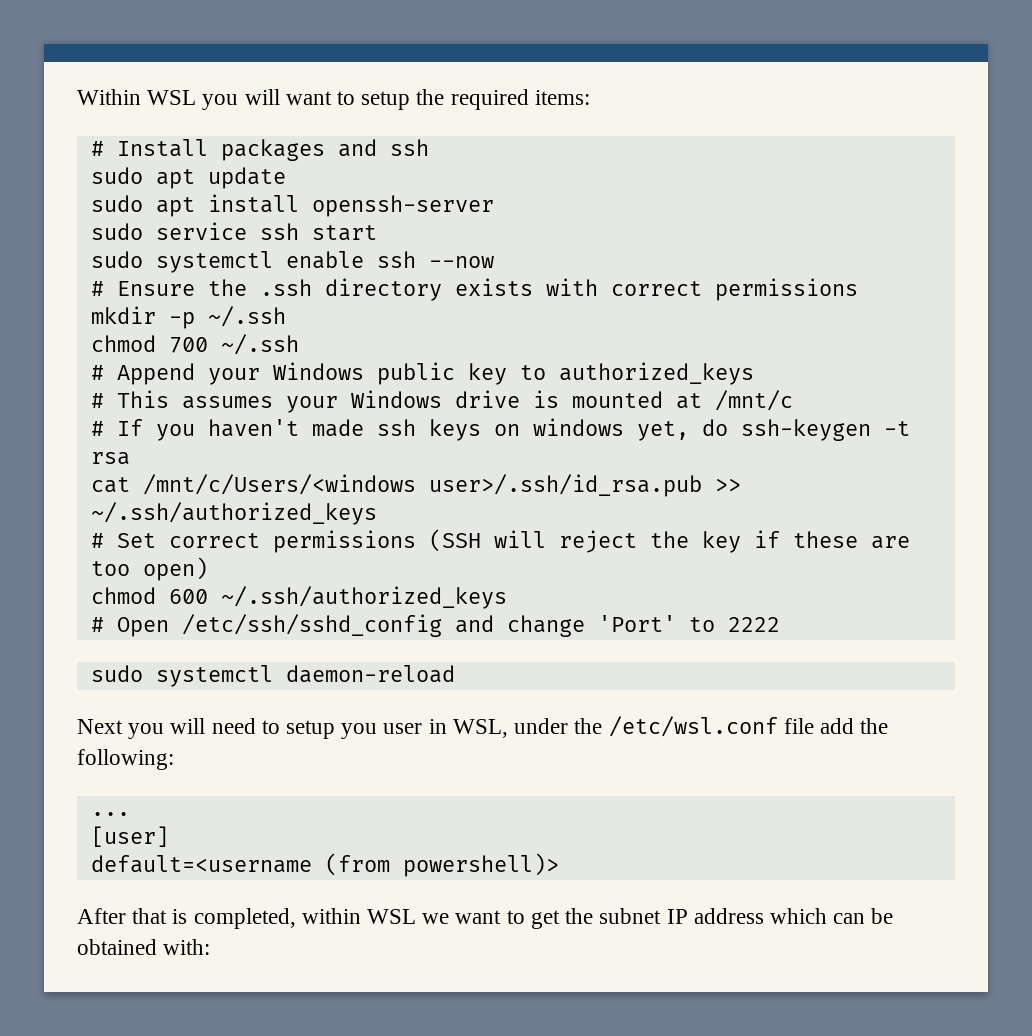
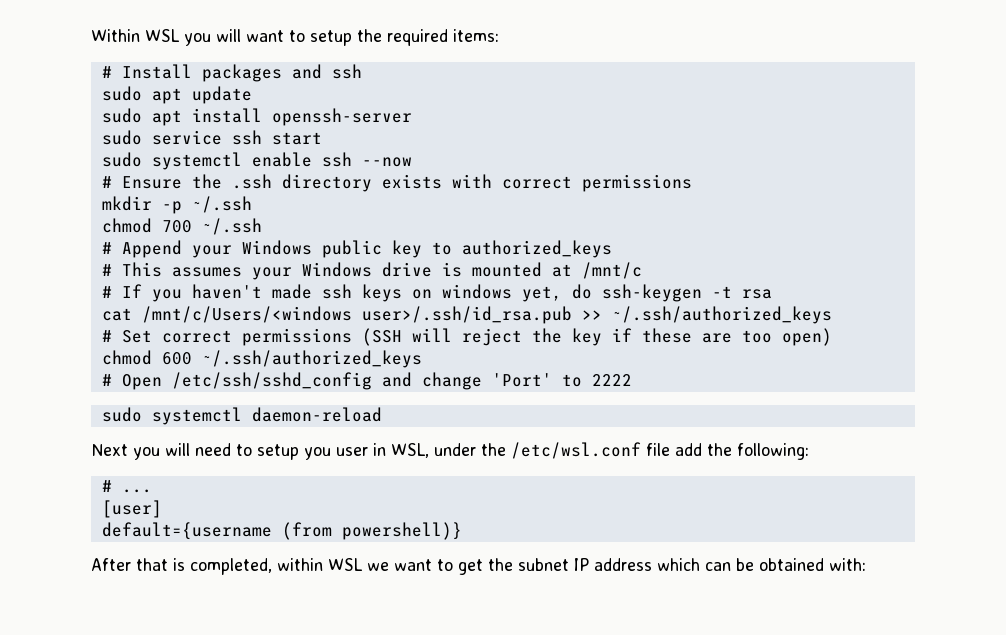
(174, 759) none -> [101,480,112,492] #
[90,853,559,877] default=<username (from powershell)> -> [101,522,462,540] default={username (from powershell)}

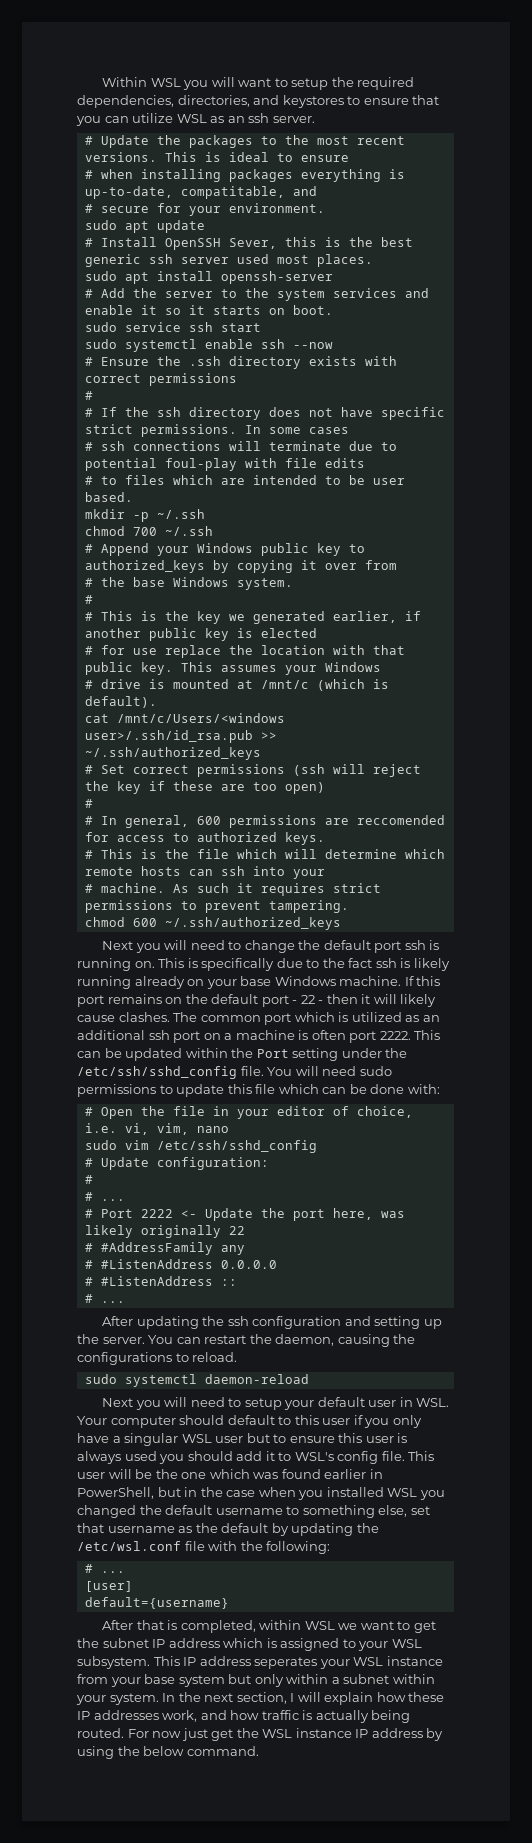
[453,29,499,42] [101,64,362,82] [101,86,252,104] [101,108,412,126] items: // # Install packages and ssh // sudo apt update // sudo apt install openssh-server -> [77,95,440,108] [76,113,315,126] [84,135,405,148] [84,152,349,162] [84,169,405,182] [84,186,317,199] [84,203,325,216] [84,220,205,233] [84,237,413,250] [84,254,373,267] [84,271,333,284] [84,288,429,301] [84,305,333,315] dependencies, directories, and keystores to ensure that you can utilize WSL as an ssh server. // # Update the packages to the most recent versions. This is ideal to ensure // # when installing packages everything is up-to-date, compatitable, and // # secure for your environment. // sudo apt update // # Install OpenSSH Sever, this is the best generic ssh server used most places. // sudo apt install openssh-server // # Add the server to the system services and enable it so it starts on boot.
(692, 183) none -> [84,391,93,400] [84,407,445,420] [84,424,349,437] [84,441,397,451] [84,458,365,471] [84,475,405,485] [84,492,133,502] // # // # If the ssh directory does not have specific strict permissions. In some cases // # ssh connections will terminate due to potential foul-play with file edits // # to files which are intended to be user based.
[101,264,112,276] // # -> [212,560,397,573] [84,577,293,590] [84,595,93,604] [84,611,421,624] [84,628,317,641] [84,645,405,658] [84,662,173,675] by copying it over from // # the base Windows system. // # // # This is the key we generated earlier, if another public key is elected // # for use replace the location with that public key.
(372, 269) none -> [84,680,93,689] // #
[101,284,772,302] // # If you haven't made ssh keys on windows yet, do ssh-keygen -t rsa -> [316,679,389,691] [84,696,157,708] (which is default).
[361,328,402,346] (SSH -> [292,764,325,776] (ssh
[101,350,422,368] [101,372,632,390] chmod 600 ~/.ssh/authorized_keys // # Open /etc/ssh/sshd_config and change 'Port' to 2222 -> [84,799,93,808] [84,815,445,828] [84,832,325,845] [84,849,445,859] [84,866,325,879] [84,883,381,896] [84,900,349,913] [84,917,341,930] [102,940,440,953] [77,958,450,971] [77,976,441,989] [77,994,437,1007] [77,1012,440,1025] [77,1030,441,1043] [77,1048,408,1061] [77,1066,392,1079] [77,1084,440,1097] [84,1106,413,1119] [84,1123,229,1135] [84,1140,317,1153] [84,1157,269,1170] [84,1175,93,1184] [84,1192,125,1201] [84,1208,405,1221] [84,1225,245,1238] [84,1242,245,1255] [84,1259,277,1269] [84,1276,237,1286] [84,1294,125,1303] [102,1316,442,1329] [77,1334,416,1347] [77,1352,238,1365] # // # In general, 600 permissions are reccomended for access to authorized keys. // # This is the file which will determine which remote hosts can ssh into your // # machine. As such it requires strict permissions to prevent tampering. // chmod 600 ~/.ssh/authorized_keys // Next you will need to change the default port ssh is running on. This is specifically due to the fact ssh is likely running already on your base Windows machine. If this port remains on the default port - 22 - then it will likely cause clashes. The common port which is utilized as an additional ssh port on a machine is often port 2222. This can be updated within the Port setting under the /etc/ssh/sshd_config file. You will need sudo permissions to update this file which can be done with: // # Open the file in your editor of choice, i.e. vi, vim, nano // sudo vim /etc/ssh/sshd_config // # Update configuration: // # // # ... // # Port 2222 <- Update the port here, was likely originally 22 // # #AddressFamily any // # #ListenAddress 0.0.0.0 // # #ListenAddress :: // # ... // After updating the ssh configuration and setting up the server. You can restart the daemon, causing the configurations to reload.
[304,443,476,460] you user in WSL, under -> [284,1397,450,1410] [77,1415,422,1428] [77,1433,408,1446] [77,1451,435,1464] [77,1469,383,1479] [77,1487,445,1500] [77,1505,430,1518] [77,1523,354,1536] your default user in WSL. Your computer should default to this user if you only have a singular WSL user but to ensure this user is always used you should add it to WSL's config file. This user will be the one which was found earlier in PowerShell, but in the case when you installed WSL you changed the default username to something else, set that username as the default by updating
[675,443,702,456] add -> [208,1541,238,1551] with
[101,522,462,540] default={username (from powershell)} -> [84,1597,229,1609] default={username}
[705,558,866,571] can be obtained with: -> [266,1638,422,1651] [77,1656,443,1669] [77,1674,435,1687] [76,1692,445,1705] [77,1710,411,1723] [77,1728,444,1741] [77,1746,259,1759] is assigned to your WSL subsystem. This IP address seperates your WSL instance from your base system but only within a subnet within your system. In the next section, I will explain how these IP addresses work, and how traffic is actually being routed. For now just get the WSL instance IP address by using the below command.

